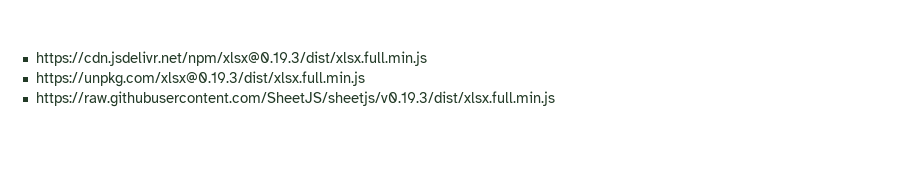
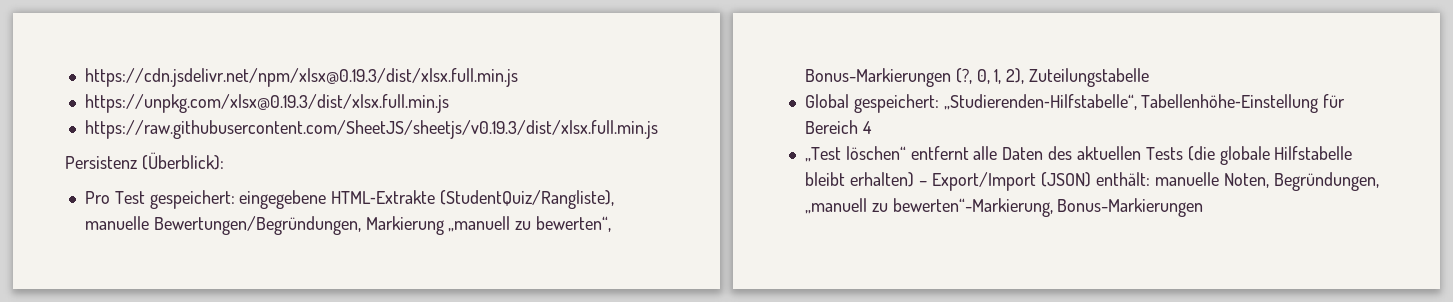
(555, 99) none -> [65,152,224,170] [84,190,615,209] [84,216,612,235] [804,68,1150,87] [804,94,1346,113] [804,120,872,134] [804,146,1353,165] [804,172,1379,191] [804,198,1204,217] // Persistenz (Überblick): // Pro Test gespeichert: eingegebene HTML‑Extrakte (StudentQuiz/Rangliste), manuelle Bewertungen/Begründungen, Markierung „manuell zu bewerten“, Bonus-Markierungen (?, 0, 1, 2), Zuteilungstabelle // Global gespeichert: „Studierenden‑Hilfstabelle“, Tabellenhöhe‑Einstellung für Bereich 4 // „Test löschen“ entfernt alle Daten des aktuellen Tests (die globale Hilfstabelle bleibt erhalten) – Export/Import (JSON) enthält: manuelle Noten, Begründungen, „manuell zu bewerten“-Markierung, Bonus-Markierungen

